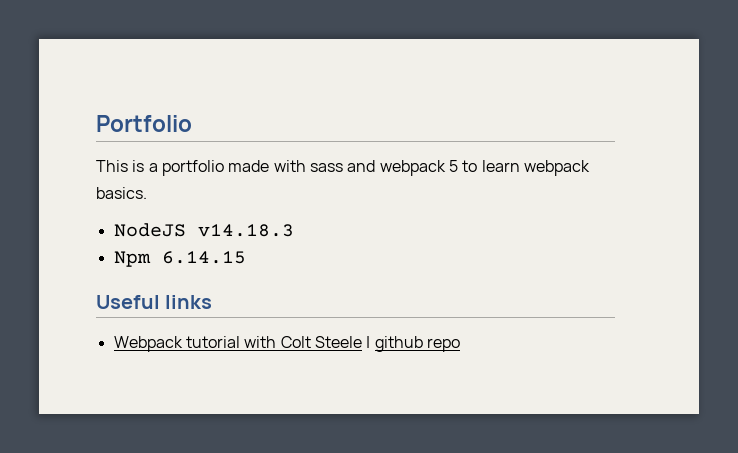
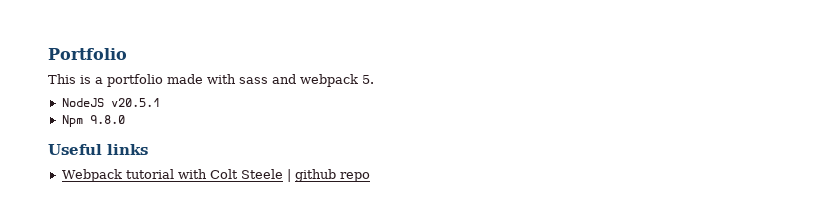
[448,160,590,176] [96,187,147,199] 5 to learn webpack basics. -> [362,75,374,84] 5.
[197,224,294,237] v14.18.3 -> [110,98,160,107] v20.5.1
[161,251,246,264] 6.14.15 -> [89,115,125,124] 9.8.0

